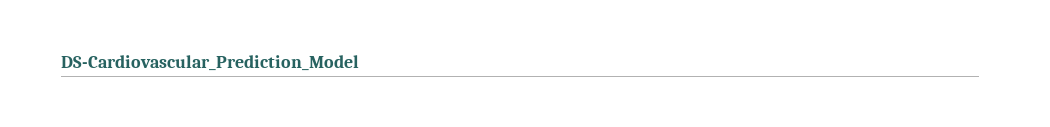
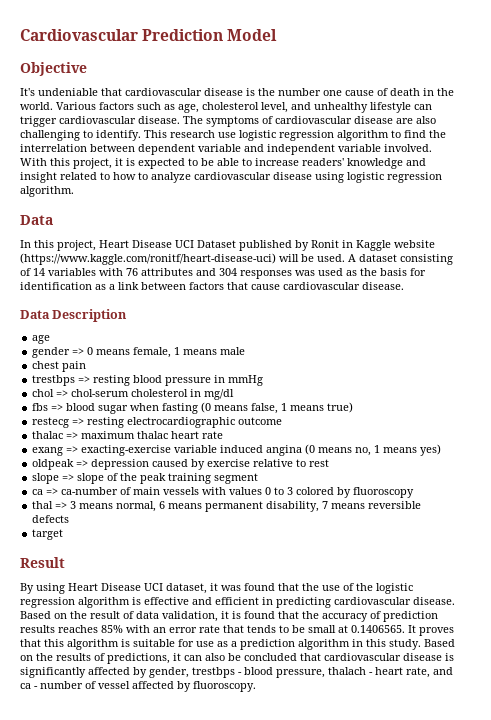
[61,55,359,71] DS-Cardiovascular_Prediction_Model -> [20,29,278,41] [20,62,87,76] [20,88,454,96] [20,102,432,113] [20,116,436,127] [20,130,446,141] [20,144,432,155] [20,158,426,169] [20,172,442,183] [20,186,74,197] [20,215,53,225] [20,240,435,251] [20,253,453,265] [20,268,426,279] [20,282,404,290] [20,309,128,322] [32,335,51,344] [32,347,246,358] [32,361,87,372] [32,375,264,386] [32,389,235,400] [32,402,354,414] [32,417,283,428] [32,431,224,439] [32,444,442,456] [32,459,330,470] [32,473,259,484] [32,487,415,498] [32,501,422,512] [32,515,70,523] [32,529,64,540] [20,557,65,568] [20,583,413,594] [20,597,455,608] [20,611,438,622] [20,625,454,636] [20,639,455,650] [20,653,454,664] [20,667,453,678] [20,681,256,692] Cardiovascular Prediction Model // Objective // It's undeniable that cardiovascular disease is the number one cause of death in the world. Various factors such as age, cholesterol level, and unhealthy lifestyle can trigger cardiovascular disease. The symptoms of cardiovascular disease are also challenging to identify. This research use logistic regression algorithm to find the interrelation between dependent variable and independent variable involved. With this project, it is expected to be able to increase readers' knowledge and insight related to how to analyze cardiovascular disease using logistic regression algorithm. // Data // In this project, Heart Disease UCI Dataset published by Ronit in Kaggle website (https://www.kaggle.com/ronitf/heart-disease-uci) will be used. A dataset consisting of 14 variables with 76 attributes and 304 responses was used as the basis for identification as a link between factors that cause cardiovascular disease. // Data Description // age // gender => 0 means female, 1 means male // chest pain // trestbps => resting blood pressure in mmHg // chol => chol-serum cholesterol in mg/dl // fbs => blood sugar when fasting (0 means false, 1 means true) // restecg => resting electrocardiographic outcome // thalac => maximum thalac heart rate // exang => exacting-exercise variable induced angina (0 means no, 1 means yes) // oldpeak => depression caused by exercise relative to rest // slope => slope of the peak training segment // ca => ca-number of main vessels with values 0 to 3 colored by fluoroscopy // thal => 3 means normal, 6 means permanent disability, 7 means reversible defects // target // Result // By using Heart Disease UCI dataset, it was found that the use of the logistic regression algorithm is effective and efficient in predicting cardiovascular disease. Based on the result of data validation, it is found that the accuracy of prediction results reaches 85% with an error rate that tends to be small at 0.1406565. It proves that this algorithm is suitable for use as a prediction algorithm in this study. Based on the results of predictions, it can also be concluded that cardiovascular disease is significantly affected by gender, trestbps - blood pressure, thalach - heart rate, and ca - number of vessel affected by fluoroscopy.

